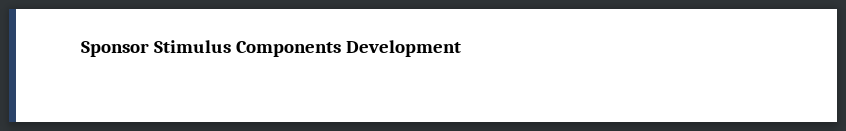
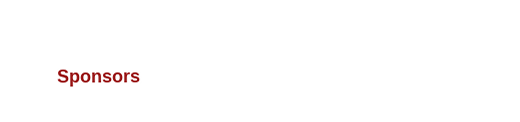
[81,40,462,57] Sponsor Stimulus Components Development -> [57,69,141,87] Sponsors

